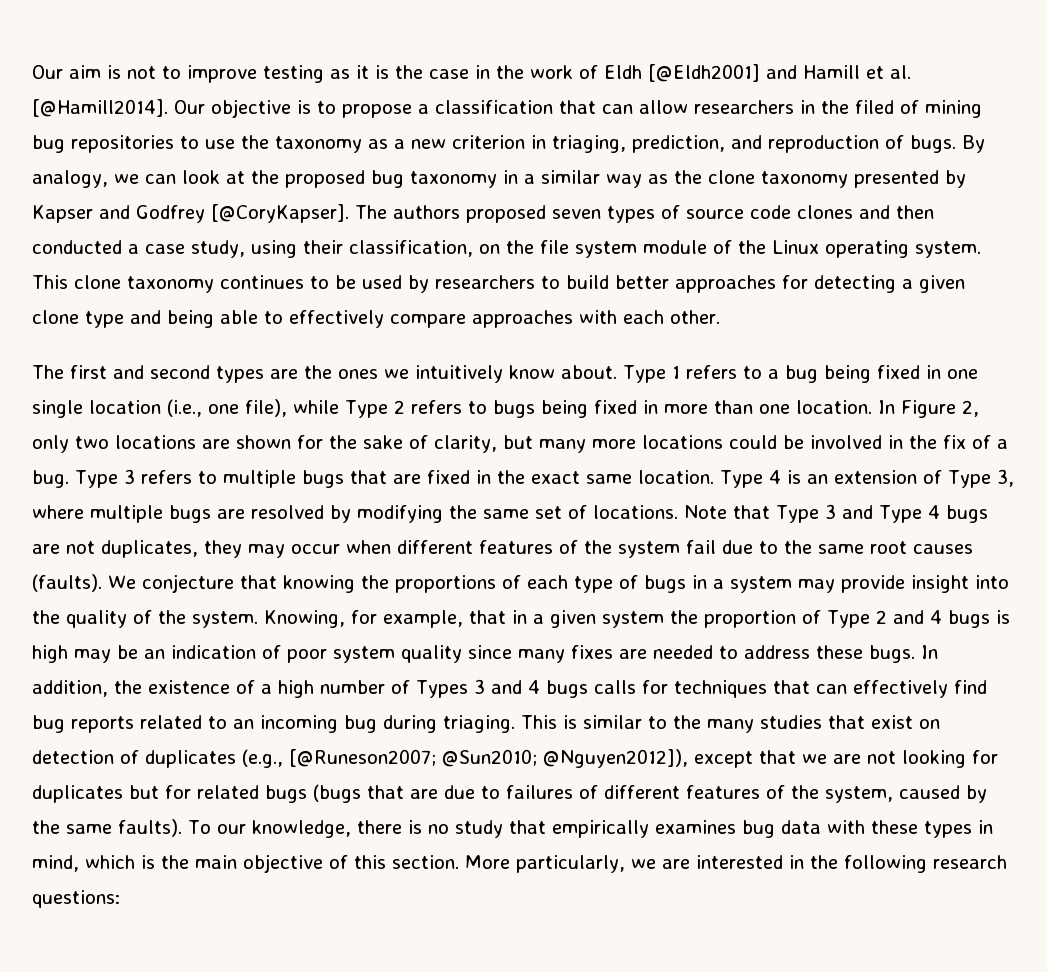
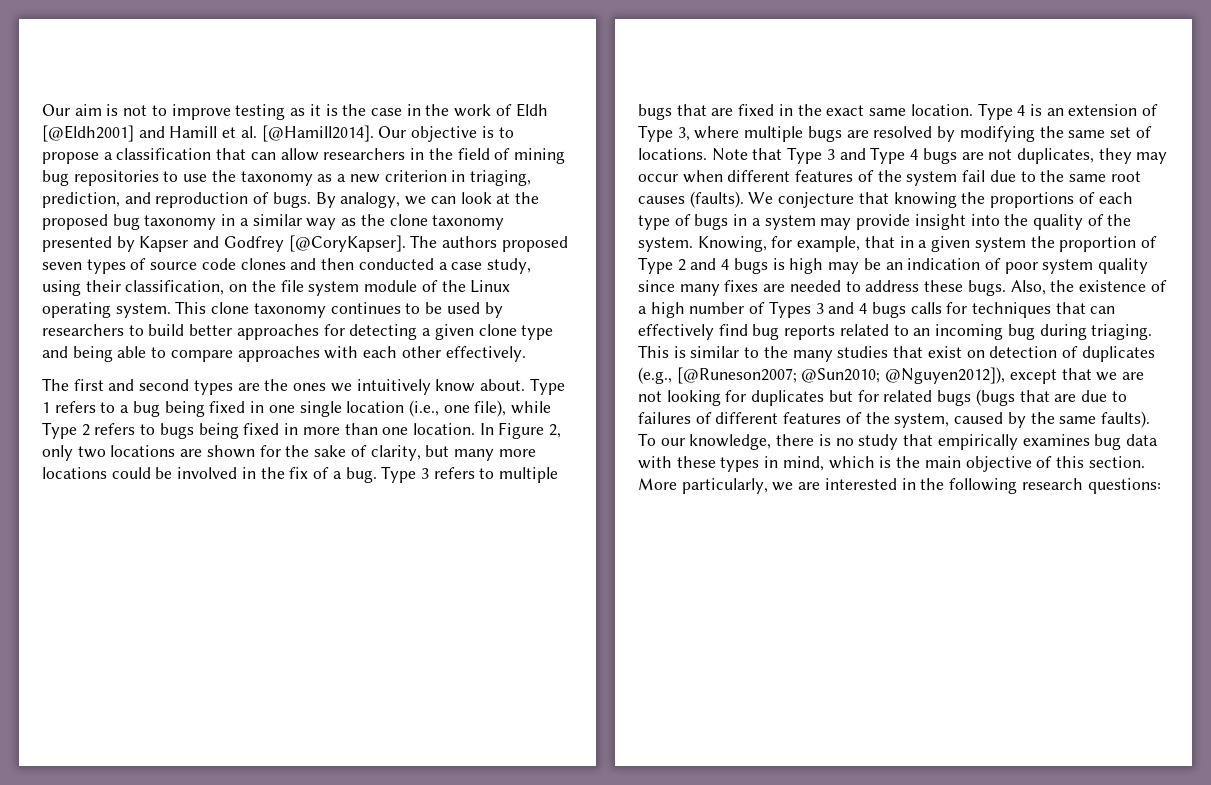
[855,100,894,114] filed -> [457,148,490,160] field
[289,310,384,328] effectively -> (167, 352) none
[670,310,720,324] other. -> [401,346,526,362] other effectively.
[921,645,938,659] [32,680,108,697] In addition, -> [1010,280,1046,295] Also,

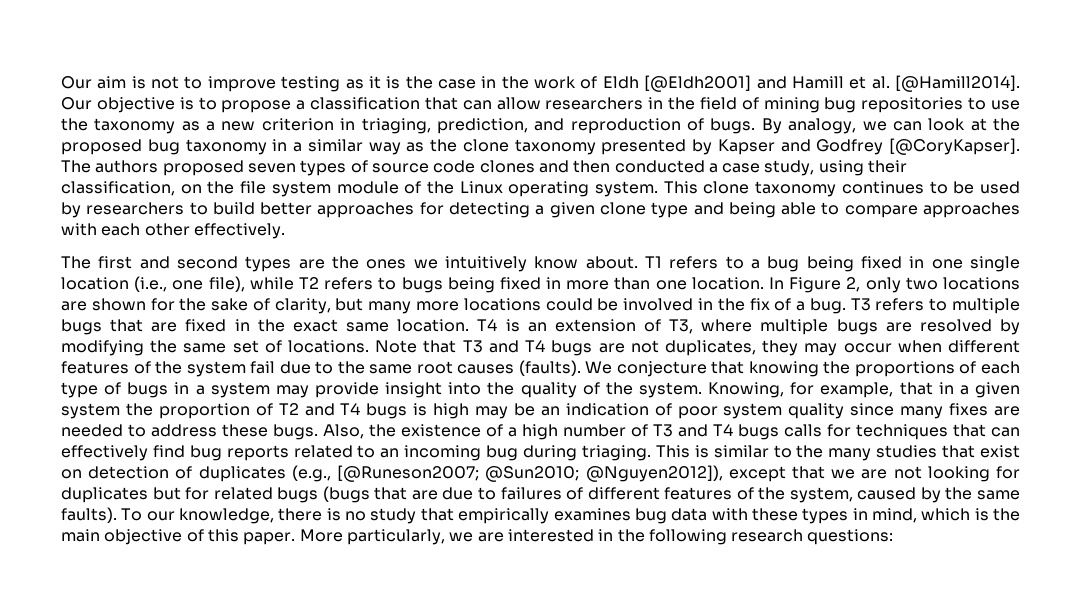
[529,378,565,395] [42,402,50,413] Type 1 -> [645,256,662,268] T1
[42,422,90,439] Type 2 -> [298,277,319,289] T2
[381,466,429,483] Type 3 -> [850,298,871,311] T3
[977,103,1026,120] Type 4 -> [477,319,498,331] T4
[638,125,690,142] Type 3, -> [669,319,694,334] T3,
[787,147,919,164] Type 3 and Type 4 -> [462,340,546,353] T3 and T4
[638,257,730,274] Type 2 and 4 -> [278,403,361,416] T2 and T4
[768,301,868,318] Types 3 and 4 -> [653,424,733,437] T3 and T4
[1088,456,1145,468] section. -> [243,532,296,545] paper.

